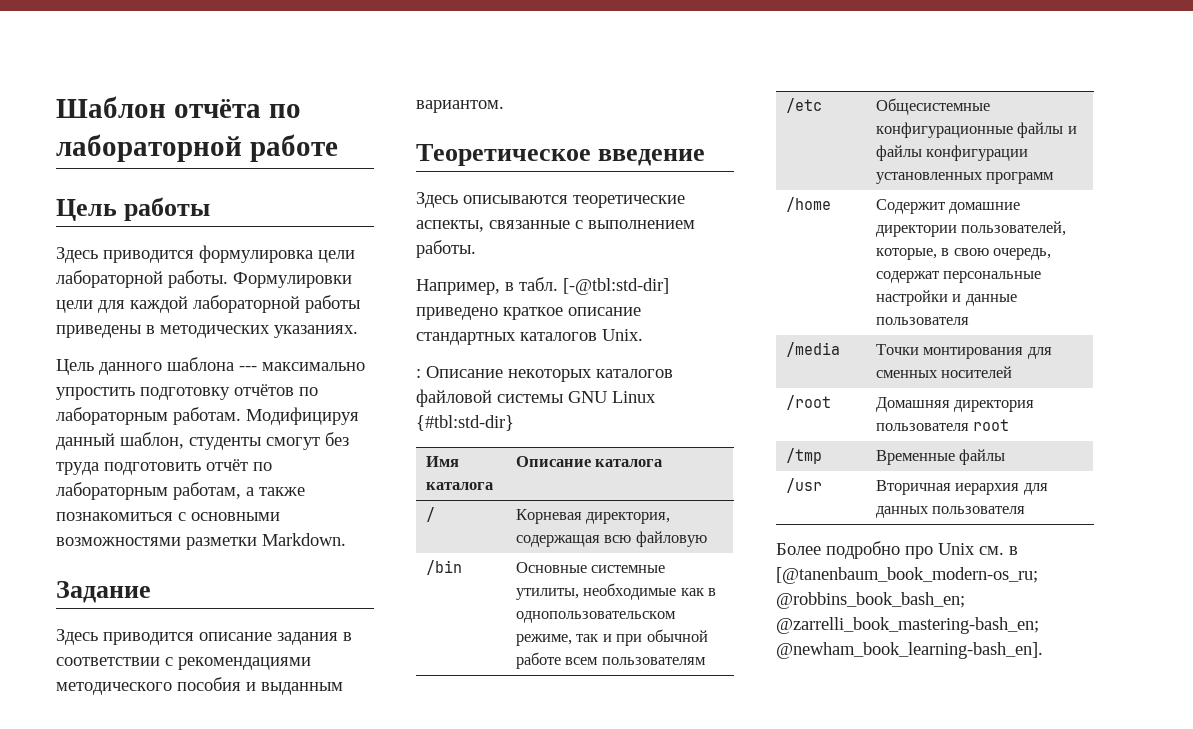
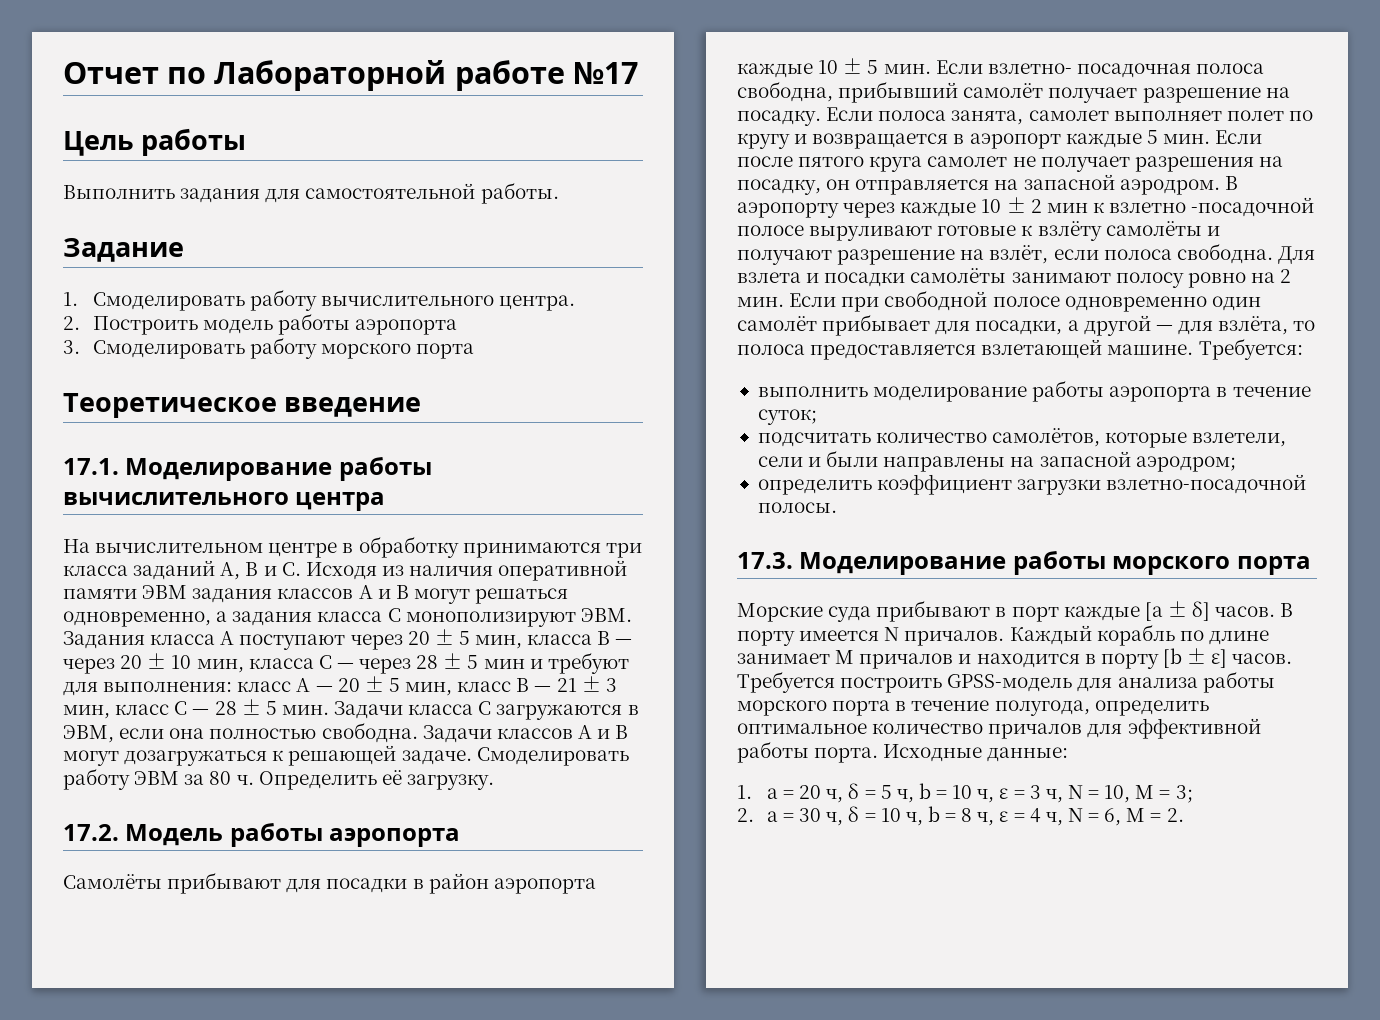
[56,96,301,118] [56,134,338,162] Шаблон отчёта по лабораторной работе -> [63,60,638,91] Отчет по Лабораторной работе №17
[56,245,355,263] [56,270,352,288] [56,295,360,313] [56,325,358,338] [56,357,365,375] [56,384,318,400] [56,407,359,425] [56,432,349,450] [56,459,272,475] [56,482,305,500] [56,512,280,521] [56,533,346,550] [56,581,151,603] [56,629,352,645] [56,657,311,670] [56,677,343,695] [416,100,504,113] [416,144,706,166] [416,192,685,208] [416,220,695,232] [416,240,476,258] [416,277,669,295] [416,307,641,320] [416,329,643,345] [416,366,673,382] [416,389,656,407] [416,415,514,431] [425,456,459,467] [425,482,493,490] [515,456,663,467] [425,507,435,522] [515,509,671,524] [515,531,707,547] [425,560,462,575] [515,562,666,573] [515,583,717,600] [515,611,676,623] [515,629,708,646] [515,652,706,669] [785,98,822,113] [875,98,990,115] [875,122,1077,138] [875,145,1029,161] [875,172,1055,184] [785,197,831,212] [875,199,1021,214] [875,221,1067,237] [875,248,1052,260] [875,271,1042,283] [875,290,1017,306] [875,317,969,325] [785,342,840,357] [875,344,1052,359] [875,366,1013,378] [785,395,831,410] [875,397,1035,412] [875,419,1010,431] [785,448,822,464] [875,449,1006,465] [785,478,822,493] [875,480,1048,495] [875,506,1026,518] [776,541,1018,559] [776,567,1038,584] [776,592,965,609] [776,617,1039,634] [776,642,1043,659] Здесь приводится формулировка цели лабораторной работы. Формулировки цели для каждой лабораторной работы приведены в методических указаниях. // Цель данного шаблона --- максимально упростить подготовку отчётов по лабораторным работам. Модифицируя данный шаблон, студенты смогут без труда подготовить отчёт по лабораторным работам, а также познакомиться с основными возможностями разметки Markdown. // Задание // Здесь приводится описание задания в соответствии с рекомендациями методического пособия и выданным вариантом. // Теоретическое введение // Здесь описываются теоретические аспекты, связанные с выполнением работы. // Например, в табл. [-@tbl:std-dir] приведено краткое описание стандартных каталогов Unix. // : Описание некоторых каталогов файловой системы GNU Linux {#tbl:std-dir} // Имя каталога | Описание каталога // / | Корневая директория, содержащая всю файловую // /bin | Основные системные утилиты, необходимые как в однопользовательском режиме, так и при обычной работе всем пользователям // /etc | Общесистемные конфигурационные файлы и файлы конфигурации установленных программ // /home | Содержит домашние директории пользователей, которые, в свою очередь, содержат персональные настройки и данные пользователя // /media | Точки монтирования для сменных носителей // /root | Домашняя директория пользователя root // /tmp | Временные файлы // /usr | Вторичная иерархия для данных пользователя // Более подробно про Unix см. в [@tanenbaum_book_modern-os_ru; @robbins_book_bash_en; @zarrelli_book_mastering-bash_en; @newham_book_learning-bash_en]. -> [63,182,559,204] [63,238,184,262] [63,289,576,311] [63,313,458,335] [63,337,475,359] [63,393,422,418] [63,457,432,481] [63,492,386,511] [63,536,642,558] [63,560,628,581] [63,585,569,604] [63,608,632,627] [63,629,633,650] [63,652,629,674] [63,676,617,696] [63,699,639,720] [63,722,629,743] [63,745,629,766] [63,768,494,790] [63,823,461,847] [63,872,596,894] [737,58,1265,78] [737,81,1290,103] [737,107,1313,126] [737,130,1263,149] [737,156,1283,172] [737,174,1238,195] [737,197,1315,218] [737,221,1220,241] [737,243,1315,265] [737,268,1292,288] [737,290,1261,312] [737,314,1316,336] [737,338,1303,360] [757,380,1311,402] [757,409,817,425] [757,428,1287,448] [757,450,1236,472] [757,474,1307,495] [757,502,837,513] [737,551,1311,575] [737,600,1294,622] [737,624,1269,646] [737,648,1293,669] [737,671,1275,693] [737,700,1209,716] [737,718,1261,739] [737,741,1069,763] [737,783,1193,803] [737,806,1184,826] Выполнить задания для самостоятельной работы. // Задание // 1. Смоделировать работу вычислительного центра. // 2. Построить модель работы аэропорта // 3. Смоделировать работу морского порта // Теоретическое введение // 17.1. Моделирование работы вычислительного центра // На вычислительном центре в обработку принимаются три класса заданий А, В и С. Исходя из наличия оперативной памяти ЭВМ задания классов А и В могут решаться одновременно, а задания класса С монополизируют ЭВМ. Задания класса А поступают через 20 ± 5 мин, класса В — через 20 ± 10 мин, класса С — через 28 ± 5 мин и требуют для выполнения: класс А — 20 ± 5 мин, класс В — 21 ± 3 мин, класс С — 28 ± 5 мин. Задачи класса С загружаются в ЭВМ, если она полностью свободна. Задачи классов А и В могут дозагружаться к решающей задаче. Смоделировать работу ЭВМ за 80 ч. Определить её загрузку. // 17.2. Модель работы аэропорта // Самолёты прибывают для посадки в район аэропорта каждые 10 ± 5 мин. Если взлетно- посадочная полоса свободна, прибывший самолёт получает разрешение на посадку. Если полоса занята, самолет выполняет полет по кругу и возвращается в аэропорт каждые 5 мин. Если после пятого круга самолет не получает разрешения на посадку, он отправляется на запасной аэродром. В аэропорту через каждые 10 ± 2 мин к взлетно -посадочной полосе выруливают готовые к взлёту самолёты и получают разрешение на взлёт, если полоса свободна. Для взлета и посадки самолёты занимают полосу ровно на 2 мин. Если при свободной полосе одновременно один самолёт прибывает для посадки, а другой — для взлёта, то полоса предоставляется взлетающей машине. Требуется: // выполнить моделирование работы аэропорта в течение суток; // подсчитать количество самолётов, которые взлетели, сели и были направлены на запасной аэродром; // определить коэффициент загрузки взлетно-посадочной полосы. // 17.3. Моделирование работы морского порта // Морские суда прибывают в порт каждые [a ± δ] часов. В порту имеется N причалов. Каждый корабль по длине занимает M причалов и находится в порту [b ± ε] часов. Требуется построить GPSS-модель для анализа работы морского порта в течение полугода, определить оптимальное количество причалов для эффективной работы порта. Исходные данные: // 1. a = 20 ч, δ = 5 ч, b = 10 ч, ε = 3 ч, N = 10, M = 3; // 2. a = 30 ч, δ = 10 ч, b = 8 ч, ε = 4 ч, N = 6, M = 2.

